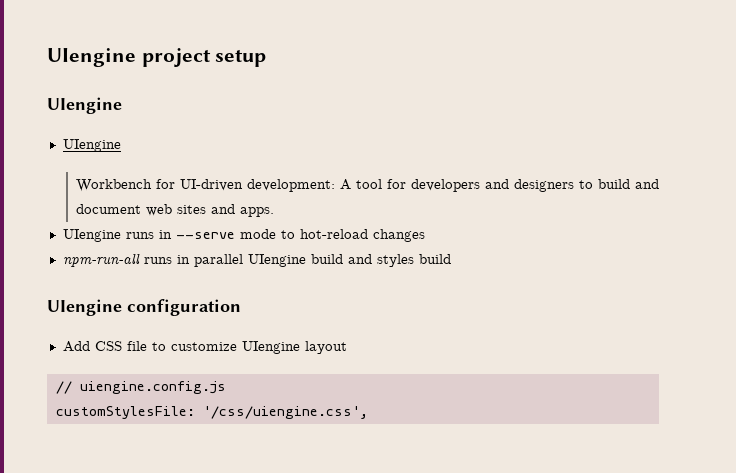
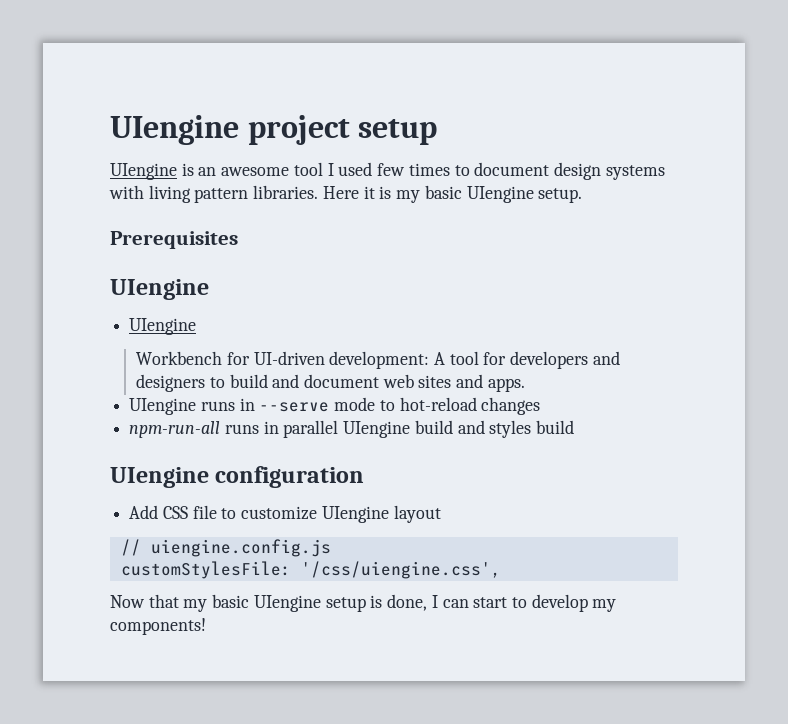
(267, 58) none -> [110,162,665,180] [109,185,583,203] [110,231,238,249] // UIengine is an awesome tool I used few times to document design systems with living pattern libraries. Here it is my basic UIengine setup. // Prerequisites
(368, 412) none -> [110,594,617,612] [110,618,206,635] // Now that my basic UIengine setup is done, I can start to develop my components!

